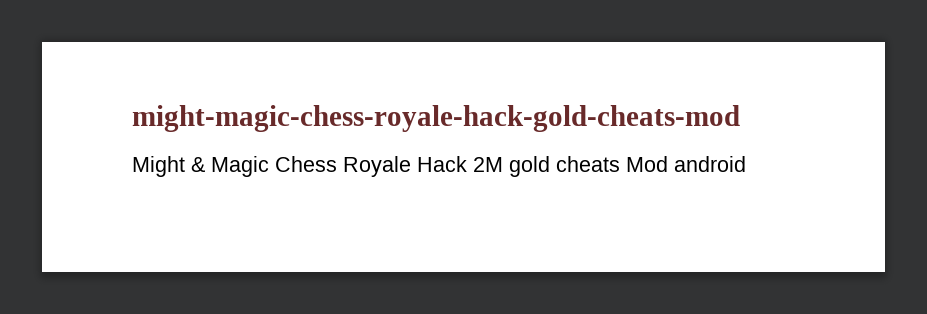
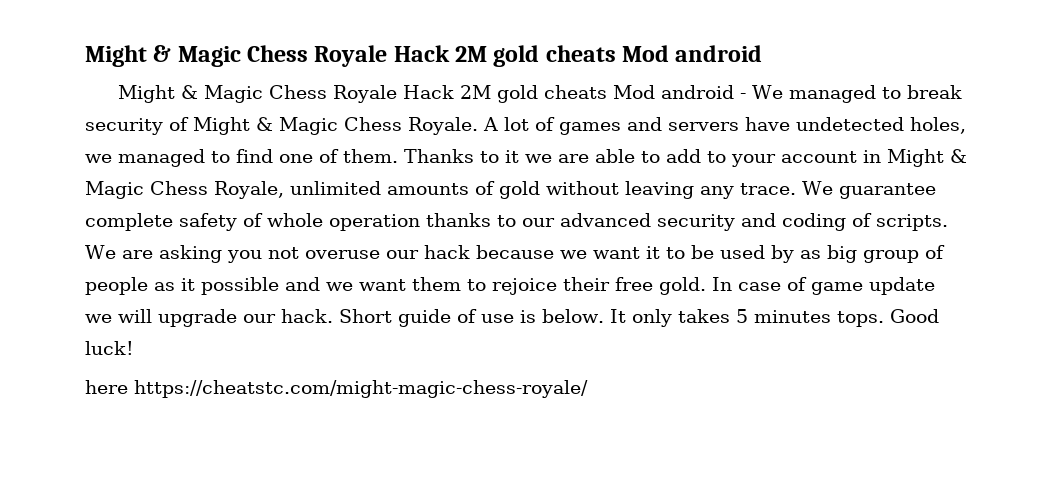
[132,105,740,132] might-magic-chess-royale-hack-gold-cheats-mod -> [85,45,763,67] Might & Magic Chess Royale Hack 2M gold cheats Mod android
(746, 164) none -> [740,85,963,103] [85,117,966,135] [85,149,967,167] [85,181,936,199] [85,213,948,231] [85,245,945,263] [85,277,935,295] [85,309,939,327] [85,341,134,355] [85,380,588,398] - We managed to break security of Might & Magic Chess Royale. A lot of games and servers have undetected holes, we managed to find one of them. Thanks to it we are able to add to your account in Might & Magic Chess Royale, unlimited amounts of gold without leaving any trace. We guarantee complete safety of whole operation thanks to our advanced security and coding of scripts. We are asking you not overuse our hack because we want it to be used by as big group of people as it possible and we want them to rejoice their free gold. In case of game update we will upgrade our hack. Short guide of use is below. It only takes 5 minutes tops. Good luck! // here https://cheatstc.com/might-magic-chess-royale/

